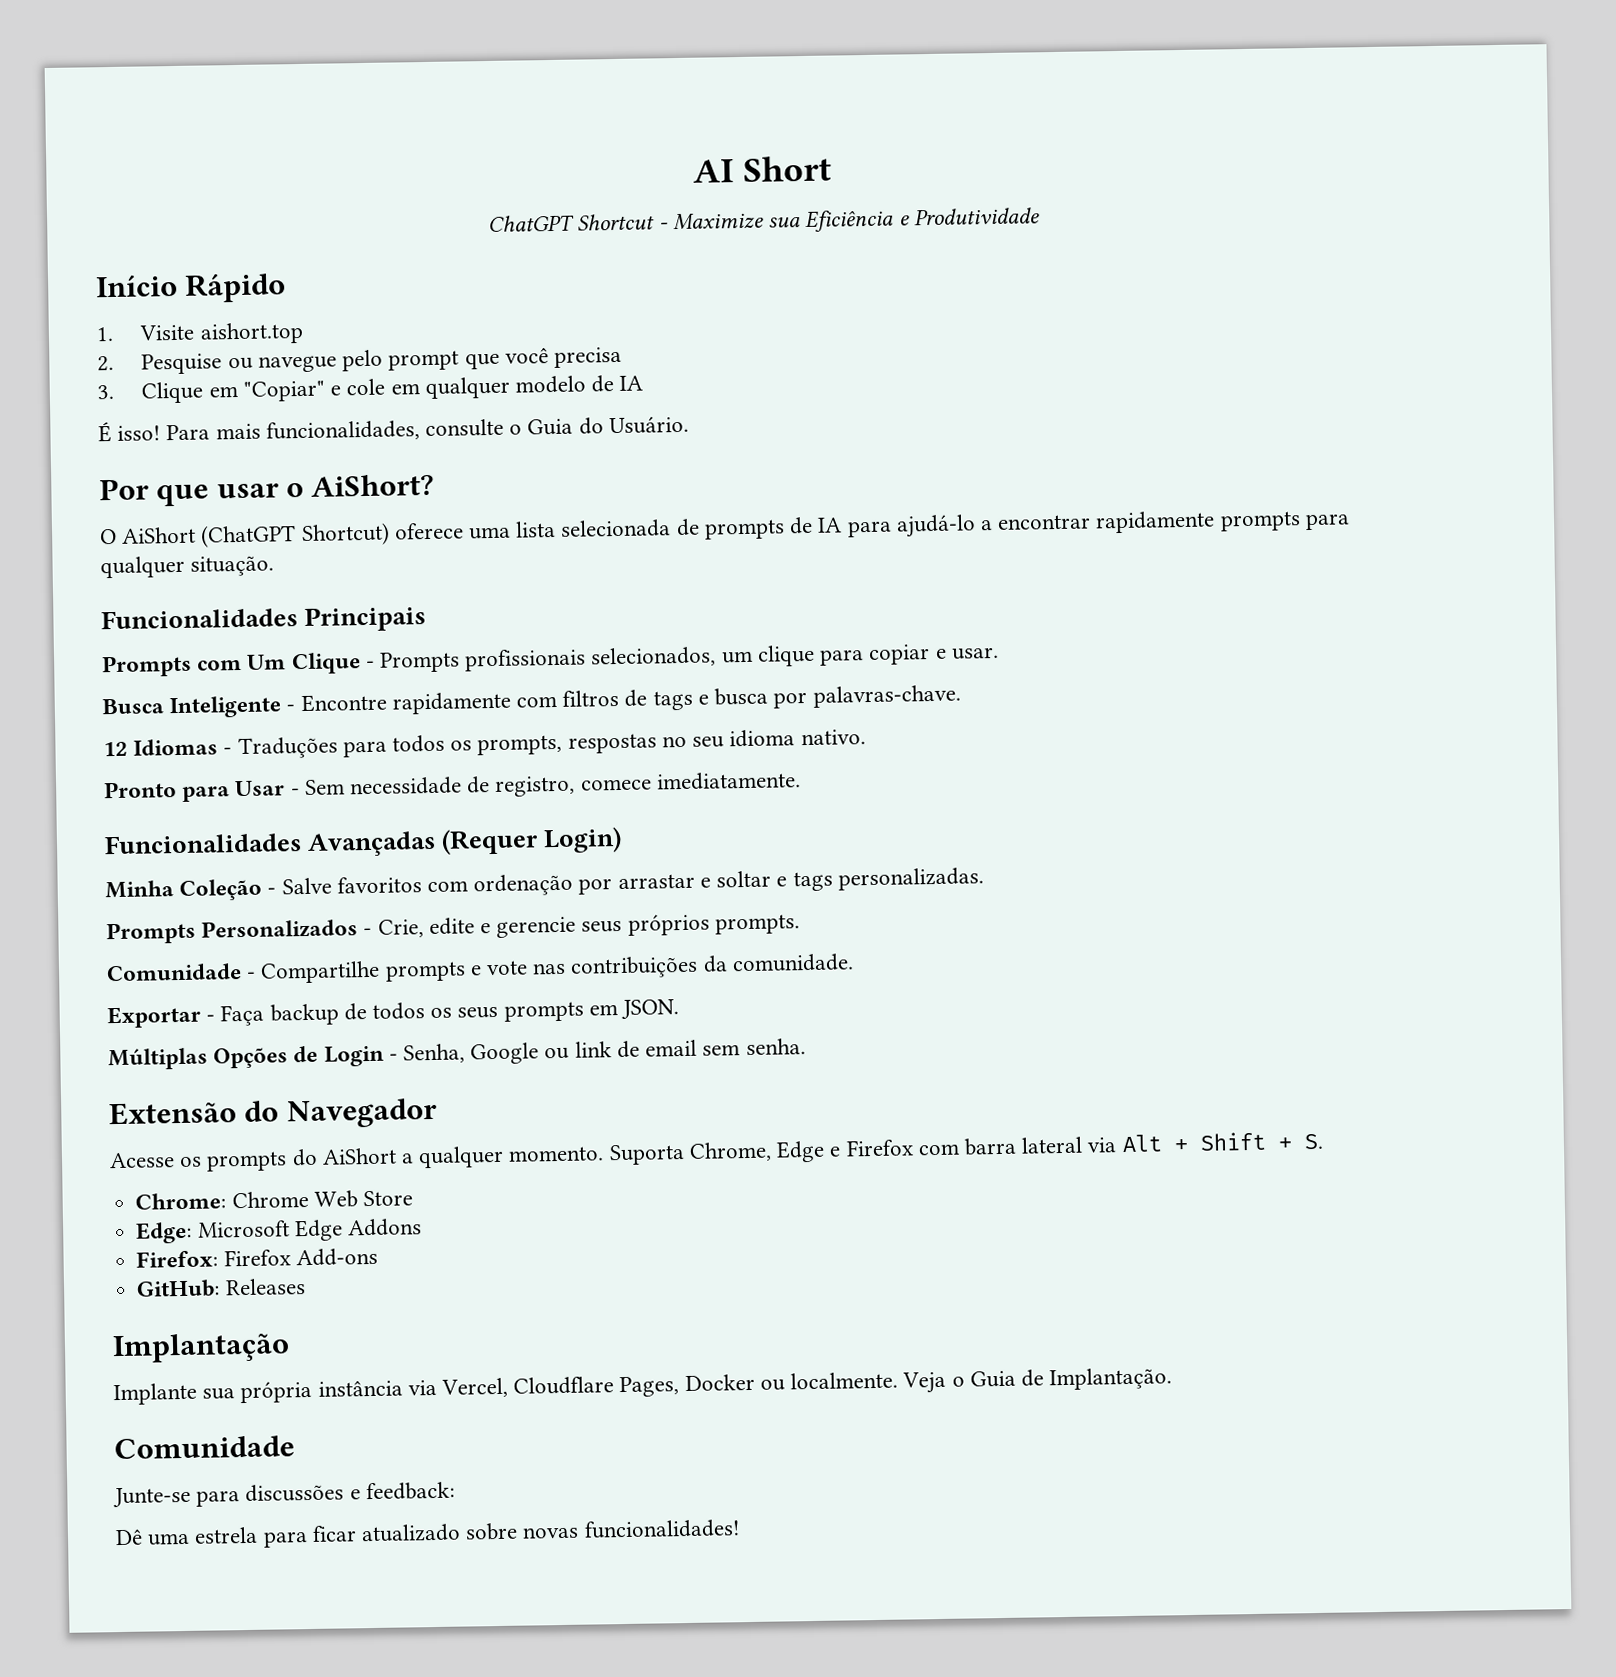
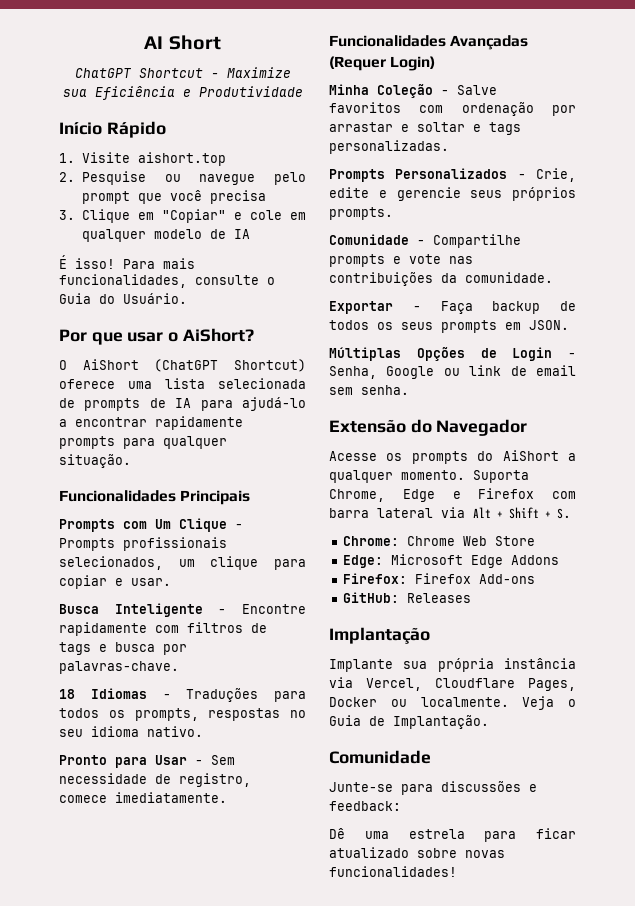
[103,741,128,757] 12 -> [59,689,75,699] 18

